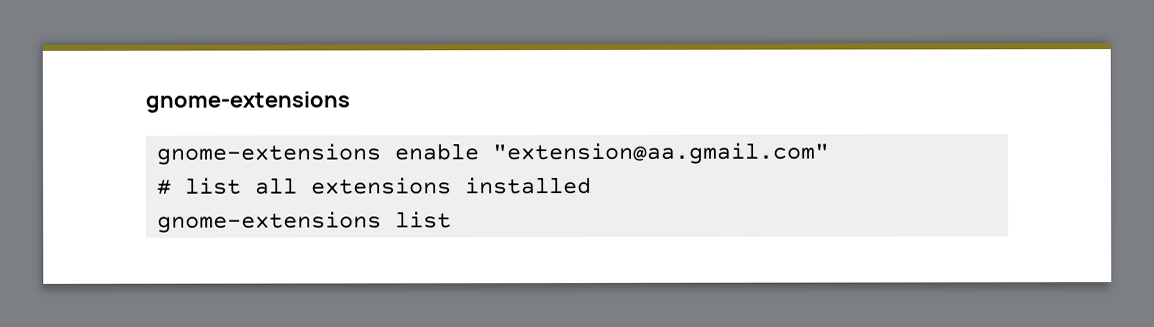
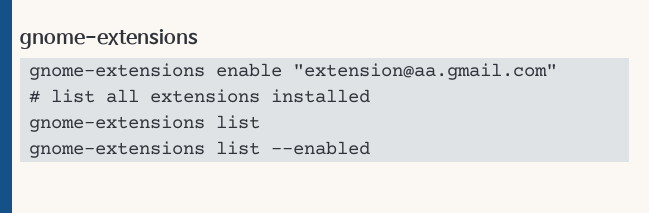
(453, 220) none -> [29,141,371,158] // gnome-extensions list --enabled

